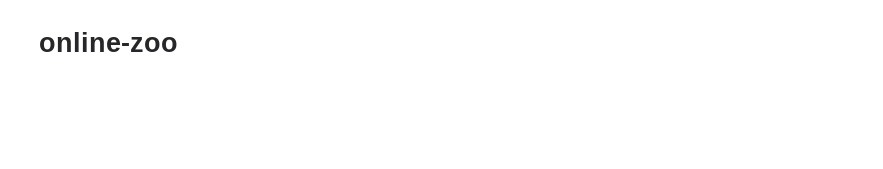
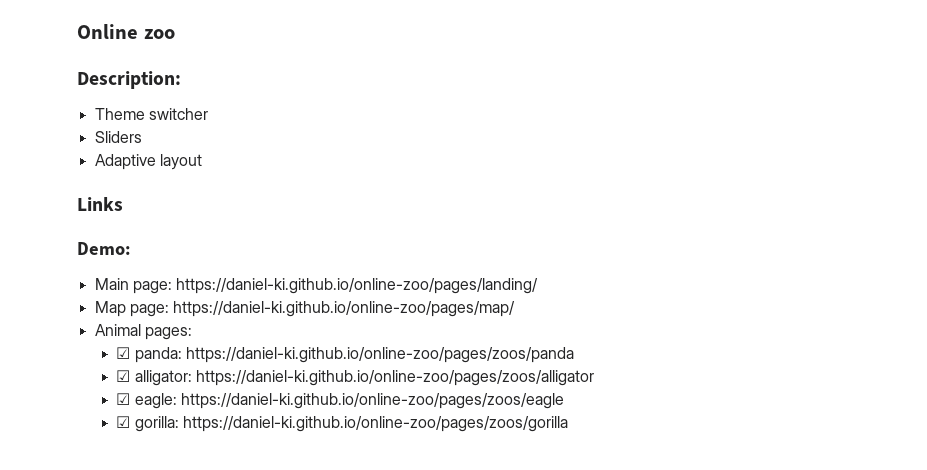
[39,32,178,52] online-zoo -> [77,24,175,39] [77,71,181,89] [94,108,208,120] [94,131,142,143] [94,154,202,170] [77,197,123,211] [77,242,131,255] [94,278,539,294] [94,301,516,317] [94,324,192,340] [116,347,575,363] [116,370,595,386] [116,393,565,409] [116,416,569,432] Online zoo // Description: // Theme switcher // Sliders // Adaptive layout // Links // Demo: // Main page: https://daniel-ki.github.io/online-zoo/pages/landing/ // Map page: https://daniel-ki.github.io/online-zoo/pages/map/ // Animal pages: // ☑ panda: https://daniel-ki.github.io/online-zoo/pages/zoos/panda // ☑ alligator: https://daniel-ki.github.io/online-zoo/pages/zoos/alligator // ☑ eagle: https://daniel-ki.github.io/online-zoo/pages/zoos/eagle // ☑ gorilla: https://daniel-ki.github.io/online-zoo/pages/zoos/gorilla

